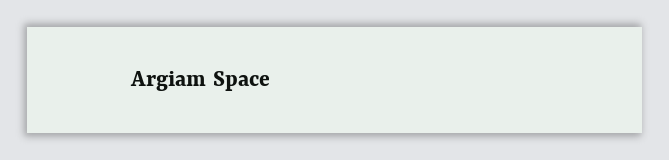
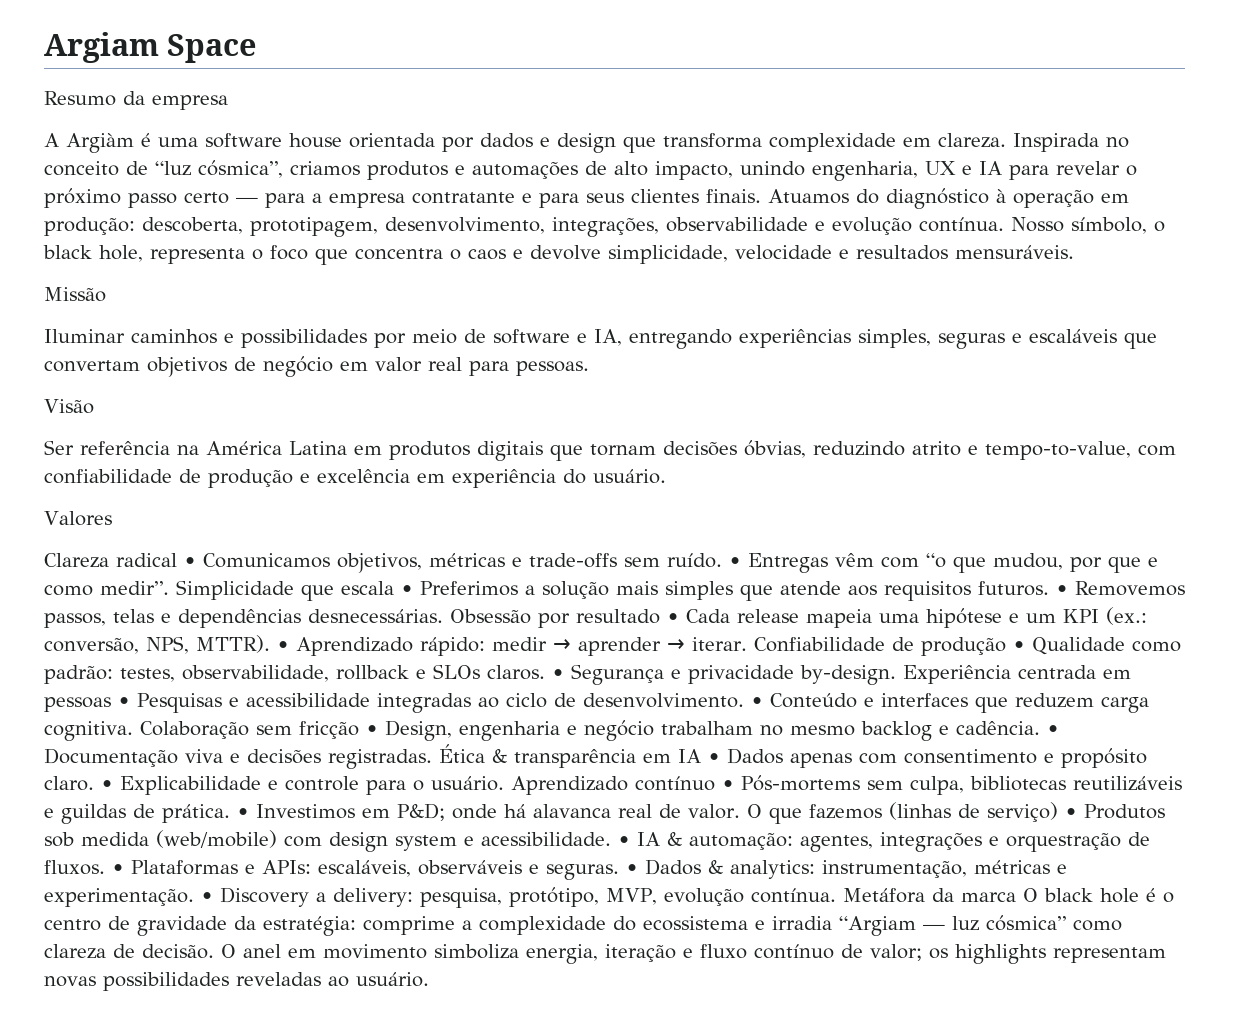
(270, 81) none -> [44,91,228,110] [44,133,1129,153] [44,160,1137,181] [44,188,1129,209] [44,217,1165,237] [43,245,1074,265] [44,287,106,302] [44,329,1157,349] [44,356,589,377] [44,399,94,414] [44,440,1176,461] [44,469,666,488] [44,511,112,526] [44,553,1158,573] [44,580,1185,601] [44,607,1147,628] [44,635,1181,656] [44,664,1131,685] [44,693,1149,713] [44,720,1059,741] [44,744,1147,769] [44,775,1182,795] [44,802,1165,824] [44,830,1150,852] [44,859,1067,880] [44,887,1174,908] [44,915,1122,936] [44,944,1166,964] [44,972,429,991] // Resumo da empresa // A Argiàm é uma software house orientada por dados e design que transforma complexidade em clareza. Inspirada no conceito de “luz cósmica”, criamos produtos e automações de alto impacto, unindo engenharia, UX e IA para revelar o próximo passo certo — para a empresa contratante e para seus clientes finais. Atuamos do diagnóstico à operação em produção: descoberta, prototipagem, desenvolvimento, integrações, observabilidade e evolução contínua. Nosso símbolo, o black hole, representa o foco que concentra o caos e devolve simplicidade, velocidade e resultados mensuráveis. // Missão // Iluminar caminhos e possibilidades por meio de software e IA, entregando experiências simples, seguras e escaláveis que convertam objetivos de negócio em valor real para pessoas. // Visão // Ser referência na América Latina em produtos digitais que tornam decisões óbvias, reduzindo atrito e tempo-to-value, com confiabilidade de produção e excelência em experiência do usuário. // Valores // Clareza radical • Comunicamos objetivos, métricas e trade-offs sem ruído. • Entregas vêm com “o que mudou, por que e como medir”. Simplicidade que escala • Preferimos a solução mais simples que atende aos requisitos futuros. • Removemos passos, telas e dependências desnecessárias. Obsessão por resultado • Cada release mapeia uma hipótese e um KPI (ex.: conversão, NPS, MTTR). • Aprendizado rápido: medir → aprender → iterar. Confiabilidade de produção • Qualidade como padrão: testes, observabilidade, rollback e SLOs claros. • Segurança e privacidade by-design. Experiência centrada em pessoas • Pesquisas e acessibilidade integradas ao ciclo de desenvolvimento. • Conteúdo e interfaces que reduzem carga cognitiva. Colaboração sem fricção • Design, engenharia e negócio trabalham no mesmo backlog e cadência. • Documentação viva e decisões registradas. Ética & transparência em IA • Dados apenas com consentimento e propósito claro. • Explicabilidade e controle para o usuário. Aprendizado contínuo • Pós-mortems sem culpa, bibliotecas reutilizáveis e guildas de prática. • Investimos em P&D; onde há alavanca real de valor. O que fazemos (linhas de serviço) • Produtos sob medida (web/mobile) com design system e acessibilidade. • IA & automação: agentes, integrações e orquestração de fluxos. • Plataformas e APIs: escaláveis, observáveis e seguras. • Dados & analytics: instrumentação, métricas e experimentação. • Discovery a delivery: pesquisa, protótipo, MVP, evolução contínua. Metáfora da marca O black hole é o centro de gravidade da estratégia: comprime a complexidade do ecossistema e irradia “Argiam — luz cósmica” como clareza de decisão. O anel em movimento simboliza energia, iteração e fluxo contínuo de valor; os highlights representam novas possibilidades reveladas ao usuário.

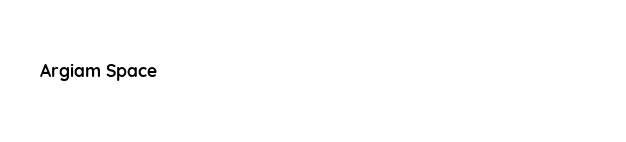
[44,91,228,110] [44,133,1129,153] [44,160,1137,181] [44,188,1129,209] [44,217,1165,237] [43,245,1074,265] [44,287,106,302] [44,329,1157,349] [44,356,589,377] [44,399,94,414] [44,440,1176,461] [44,469,666,488] [44,511,112,526] [44,553,1158,573] [44,580,1185,601] [44,607,1147,628] [44,635,1181,656] [44,664,1131,685] [44,693,1149,713] [44,720,1059,741] [44,744,1147,769] [44,775,1182,795] [44,802,1165,824] [44,830,1150,852] [44,859,1067,880] [44,887,1174,908] [44,915,1122,936] [44,944,1166,964] [44,972,429,991] // Resumo da empresa // A Argiàm é uma software house orientada por dados e design que transforma complexidade em clareza. Inspirada no conceito de “luz cósmica”, criamos produtos e automações de alto impacto, unindo engenharia, UX e IA para revelar o próximo passo certo — para a empresa contratante e para seus clientes finais. Atuamos do diagnóstico à operação em produção: descoberta, prototipagem, desenvolvimento, integrações, observabilidade e evolução contínua. Nosso símbolo, o black hole, representa o foco que concentra o caos e devolve simplicidade, velocidade e resultados mensuráveis. // Missão // Iluminar caminhos e possibilidades por meio de software e IA, entregando experiências simples, seguras e escaláveis que convertam objetivos de negócio em valor real para pessoas. // Visão // Ser referência na América Latina em produtos digitais que tornam decisões óbvias, reduzindo atrito e tempo-to-value, com confiabilidade de produção e excelência em experiência do usuário. // Valores // Clareza radical • Comunicamos objetivos, métricas e trade-offs sem ruído. • Entregas vêm com “o que mudou, por que e como medir”. Simplicidade que escala • Preferimos a solução mais simples que atende aos requisitos futuros. • Removemos passos, telas e dependências desnecessárias. Obsessão por resultado • Cada release mapeia uma hipótese e um KPI (ex.: conversão, NPS, MTTR). • Aprendizado rápido: medir → aprender → iterar. Confiabilidade de produção • Qualidade como padrão: testes, observabilidade, rollback e SLOs claros. • Segurança e privacidade by-design. Experiência centrada em pessoas • Pesquisas e acessibilidade integradas ao ciclo de desenvolvimento. • Conteúdo e interfaces que reduzem carga cognitiva. Colaboração sem fricção • Design, engenharia e negócio trabalham no mesmo backlog e cadência. • Documentação viva e decisões registradas. Ética & transparência em IA • Dados apenas com consentimento e propósito claro. • Explicabilidade e controle para o usuário. Aprendizado contínuo • Pós-mortems sem culpa, bibliotecas reutilizáveis e guildas de prática. • Investimos em P&D; onde há alavanca real de valor. O que fazemos (linhas de serviço) • Produtos sob medida (web/mobile) com design system e acessibilidade. • IA & automação: agentes, integrações e orquestração de fluxos. • Plataformas e APIs: escaláveis, observáveis e seguras. • Dados & analytics: instrumentação, métricas e experimentação. • Discovery a delivery: pesquisa, protótipo, MVP, evolução contínua. Metáfora da marca O black hole é o centro de gravidade da estratégia: comprime a complexidade do ecossistema e irradia “Argiam — luz cósmica” como clareza de decisão. O anel em movimento simboliza energia, iteração e fluxo contínuo de valor; os highlights representam novas possibilidades reveladas ao usuário. -> (157, 72) none

